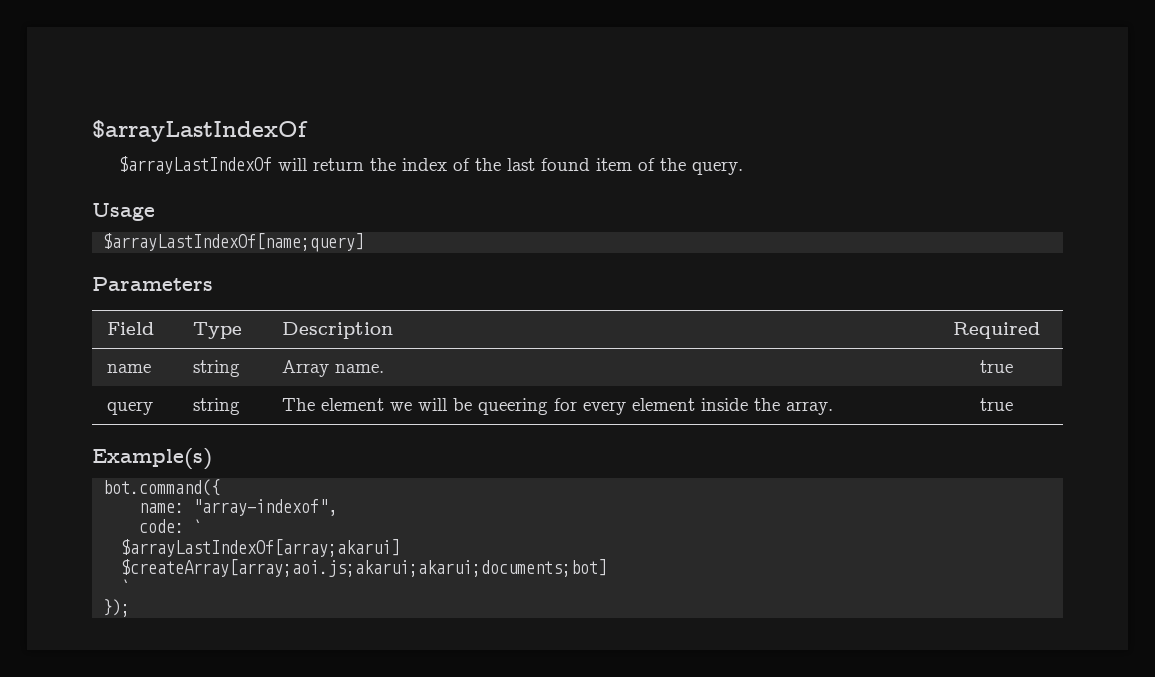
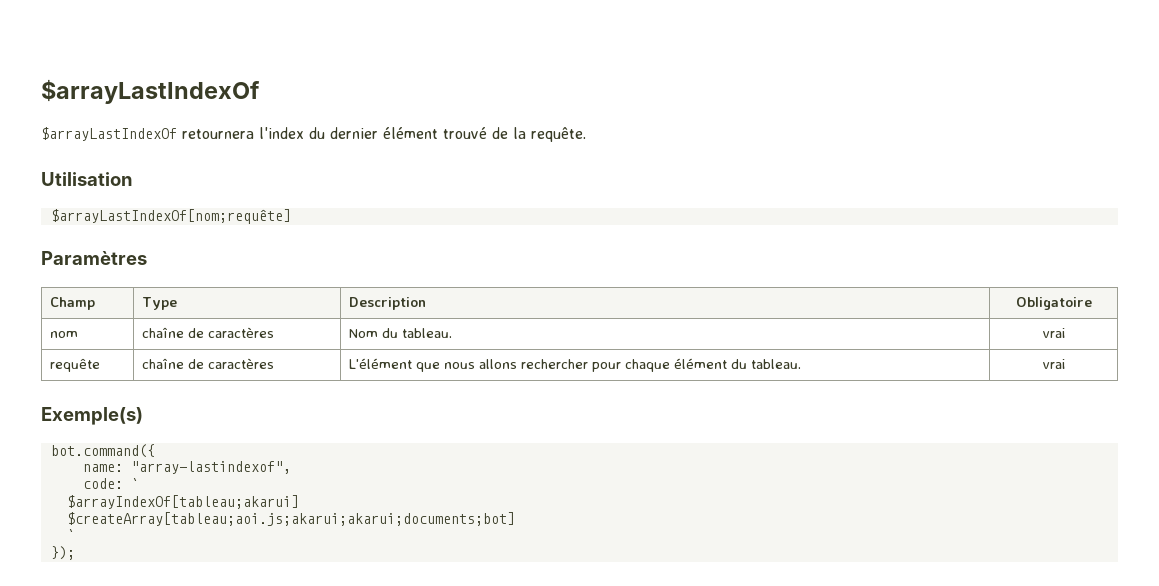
[277,158,743,175] [92,203,155,221] [103,233,365,252] [92,277,213,291] [106,322,154,335] [192,322,242,339] [281,322,393,339] [953,322,1040,339] [106,364,151,373] [192,360,240,377] [281,360,384,377] [980,360,1013,373] [106,401,153,415] [192,398,240,415] [281,398,833,415] [980,398,1013,411] [92,448,212,470] will return the index of the last found item of the query. // Usage // $arrayLastIndexOf[name;query] // Parameters // Field | Type | Description | Required // name | string | Array name. | true // query | string | The element we will be queering for every element inside the array. | true // Example(s) -> [182,127,586,142] [41,172,133,186] [50,209,291,224] [41,251,147,265] [49,297,95,310] [141,297,177,310] [348,297,426,310] [1015,297,1092,310] [49,331,78,338] [141,327,274,338] [348,328,452,338] [1042,328,1065,338] [49,358,100,372] [141,358,274,369] [348,358,801,372] [1042,359,1065,369] [41,407,143,425] retournera l'index du dernier élément trouvé de la requête. // Utilisation // $arrayLastIndexOf[nom;requête] // Paramètres // Champ | Type | Description | Obligatoire // nom | chaîne de caractères | Nom du tableau. | vrai // requête | chaîne de caractères | L'élément que nous allons rechercher pour chaque élément du tableau. | vrai // Exemple(s)
[193,499,338,516] "array-indexof", -> [130,461,291,474] "array-lastindexof",
[121,539,401,557] [121,559,608,577] $arrayLastIndexOf[array;akarui] // $createArray[array;aoi.js;akarui;akarui;documents;bot] -> [66,495,299,509] [66,512,515,526] $arrayIndexOf[tableau;akarui] // $createArray[tableau;aoi.js;akarui;akarui;documents;bot]

